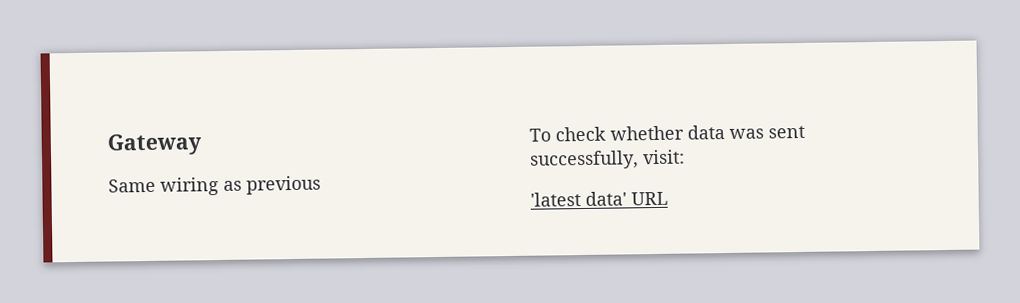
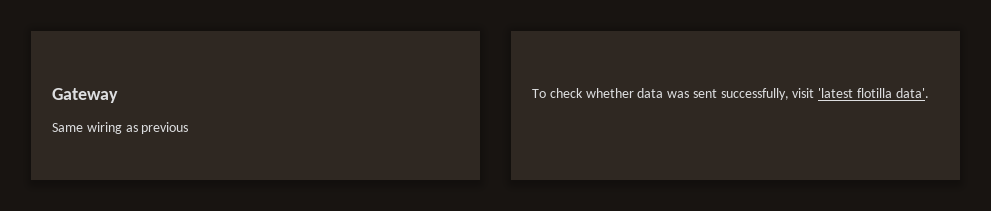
[642,149,685,165] [530,191,668,207] visit: // 'latest data' URL -> [792,88,929,98] visit 'latest flotilla data'.

